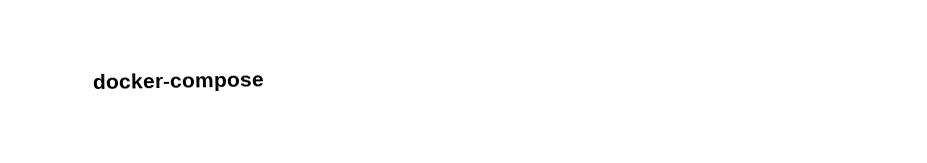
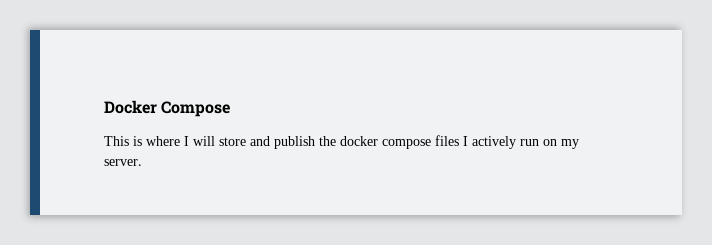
[92,71,265,94] docker-compose -> [104,100,231,117] [104,135,579,149] [104,159,142,166] Docker Compose // This is where I will store and publish the docker compose files I actively run on my server.

